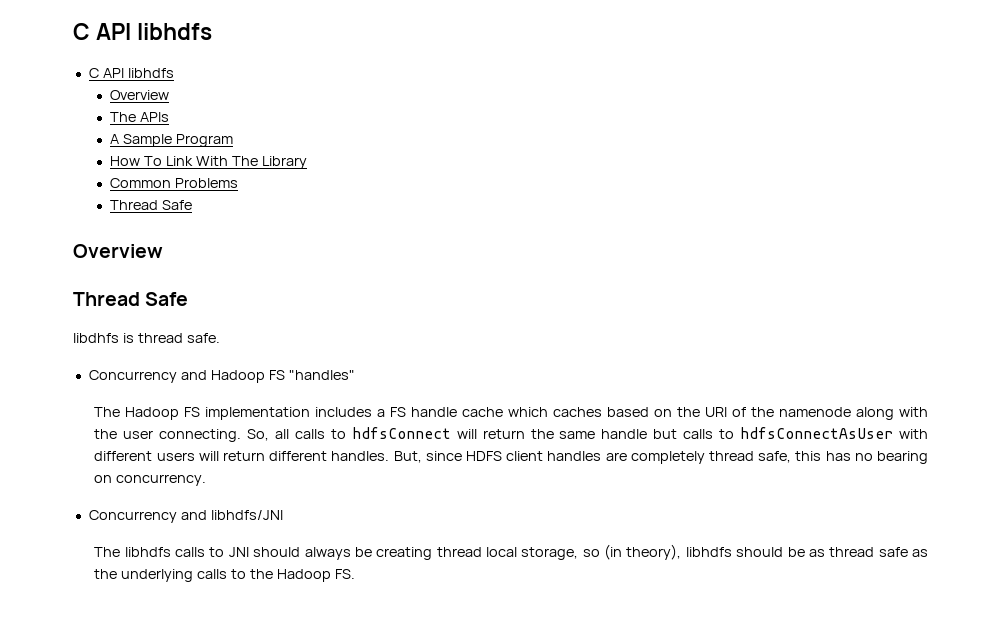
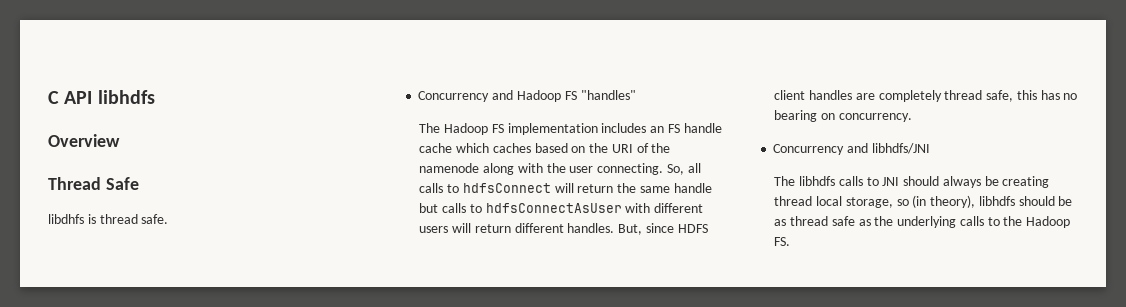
[73,23,213,40] [88,68,174,78] [110,90,170,100] [110,112,170,122] [110,134,234,147] [110,156,307,169] [110,178,239,188] [110,200,193,210] C API libhdfs // C API libhdfs // Overview // The APIs // A Sample Program // How To Link With The Library // Common Problems // Thread Safe -> [48,90,155,104] C API libhdfs
[377,409,386,417] a -> [650,126,665,133] an

